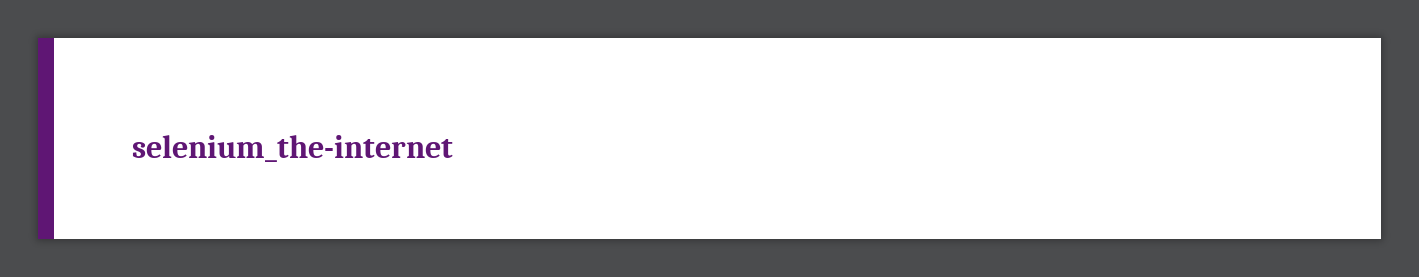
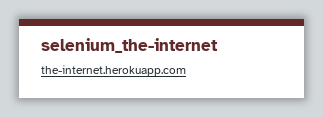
(453, 148) none -> [41,65,186,76] // the-internet.herokuapp.com

